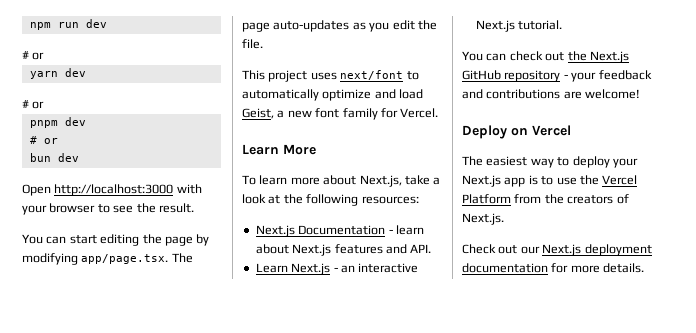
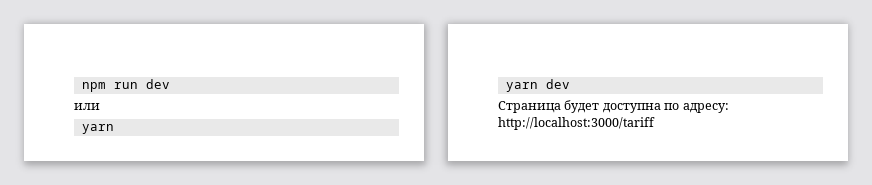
[22,51,45,60] # or -> [74,103,100,110] [81,124,114,134] или // yarn
[22,100,45,109] [29,117,86,128] [29,136,58,144] [29,153,79,162] [22,184,202,196] [22,203,194,215] [22,234,210,246] [22,253,193,265] [242,20,437,32] [242,39,263,49] [242,70,419,82] [242,89,424,101] [242,108,439,120] [242,144,316,155] [242,175,441,187] [242,194,419,206] [255,225,424,237] [255,244,432,256] [255,263,419,275] [475,20,563,32] [462,51,629,63] [462,70,652,82] [462,89,641,99] [462,125,571,139] [462,156,638,168] [462,175,638,187] [462,194,629,204] [462,213,504,225] [462,244,652,256] [462,263,645,273] # or // pnpm dev // # or // bun dev // Open http://localhost:3000 with your browser to see the result. // You can start editing the page by modifying app/page.tsx. The page auto-updates as you edit the file. // This project uses next/font to automatically optimize and load Geist, a new font family for Vercel. // Learn More // To learn more about Next.js, take a look at the following resources: // Next.js Documentation - learn about Next.js features and API. // Learn Next.js - an interactive Next.js tutorial. // You can check out the Next.js GitHub repository - your feedback and contributions are welcome! // Deploy on Vercel // The easiest way to deploy your Next.js app is to use the Vercel Platform from the creators of Next.js. // Check out our Next.js deployment documentation for more details. -> [498,100,729,113] [498,117,655,130] Страница будет доступна по адресу: http://localhost:3000/tariff

